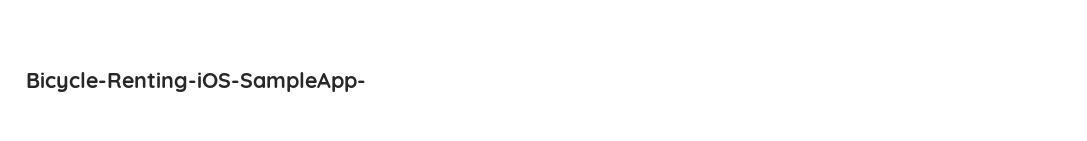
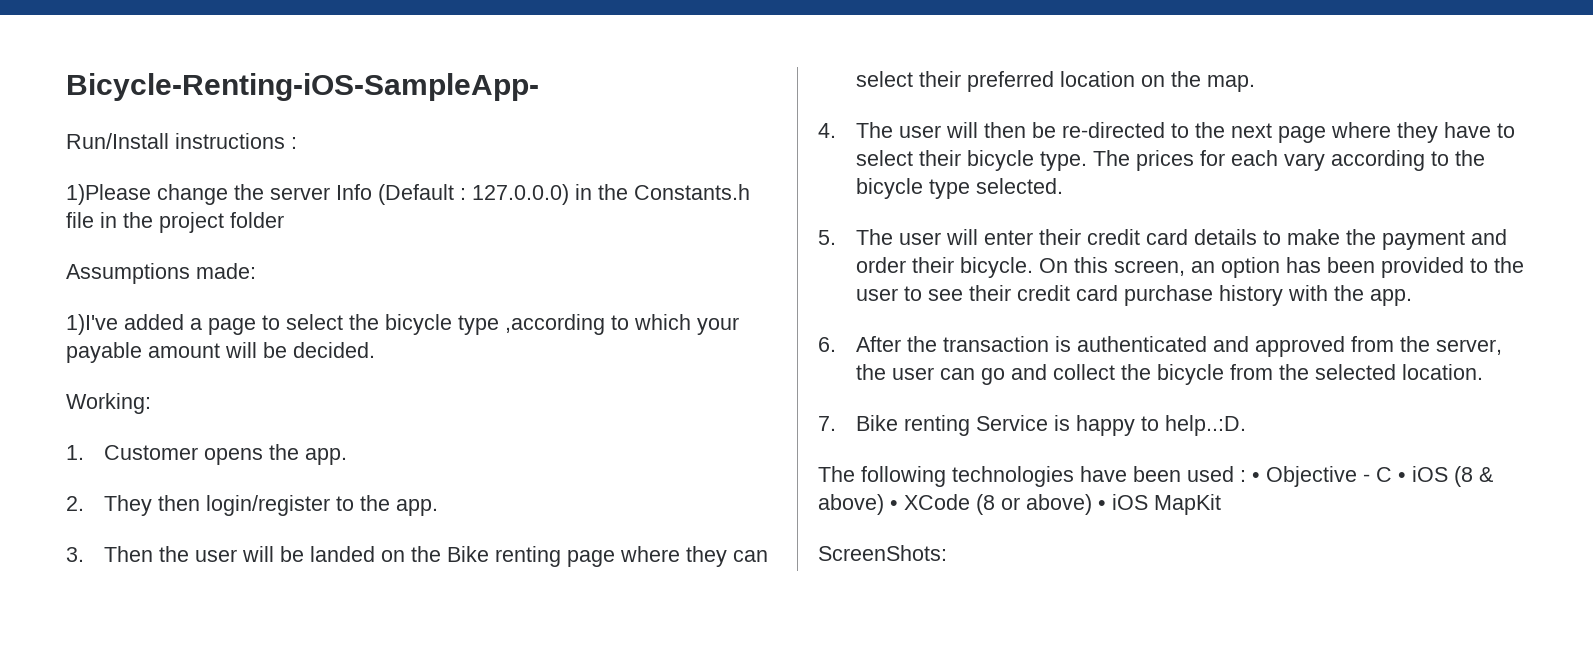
(366, 82) none -> [66,133,297,149] [66,184,750,205] [66,212,284,233] [66,263,256,284] [66,314,739,335] [66,342,375,363] [66,393,151,414] [66,444,347,465] [66,495,438,516] [66,546,768,567] [855,71,1255,92] [818,122,1515,143] [855,150,1485,171] [855,178,1063,199] [818,229,1507,250] [855,257,1524,278] [855,285,1412,306] [818,336,1502,357] [855,364,1483,385] [818,415,1246,436] [818,466,1493,487] [818,494,1221,515] [818,545,947,561] // Run/Install instructions : // 1)Please change the server Info (Default : 127.0.0.0) in the Constants.h file in the project folder // Assumptions made: // 1)I've added a page to select the bicycle type ,according to which your payable amount will be decided. // Working: // 1. Customer opens the app. // 2. They then login/register to the app. // 3. Then the user will be landed on the Bike renting page where they can select their preferred location on the map. // 4. The user will then be re-directed to the next page where they have to select their bicycle type. The prices for each vary according to the bicycle type selected. // 5. The user will enter their credit card details to make the payment and order their bicycle. On this screen, an option has been provided to the user to see their credit card purchase history with the app. // 6. After the transaction is authenticated and approved from the server, the user can go and collect the bicycle from the selected location. // 7. Bike renting Service is happy to help..:D. // The following technologies have been used : • Objective - C • iOS (8 & above) • XCode (8 or above) • iOS MapKit // ScreenShots:

